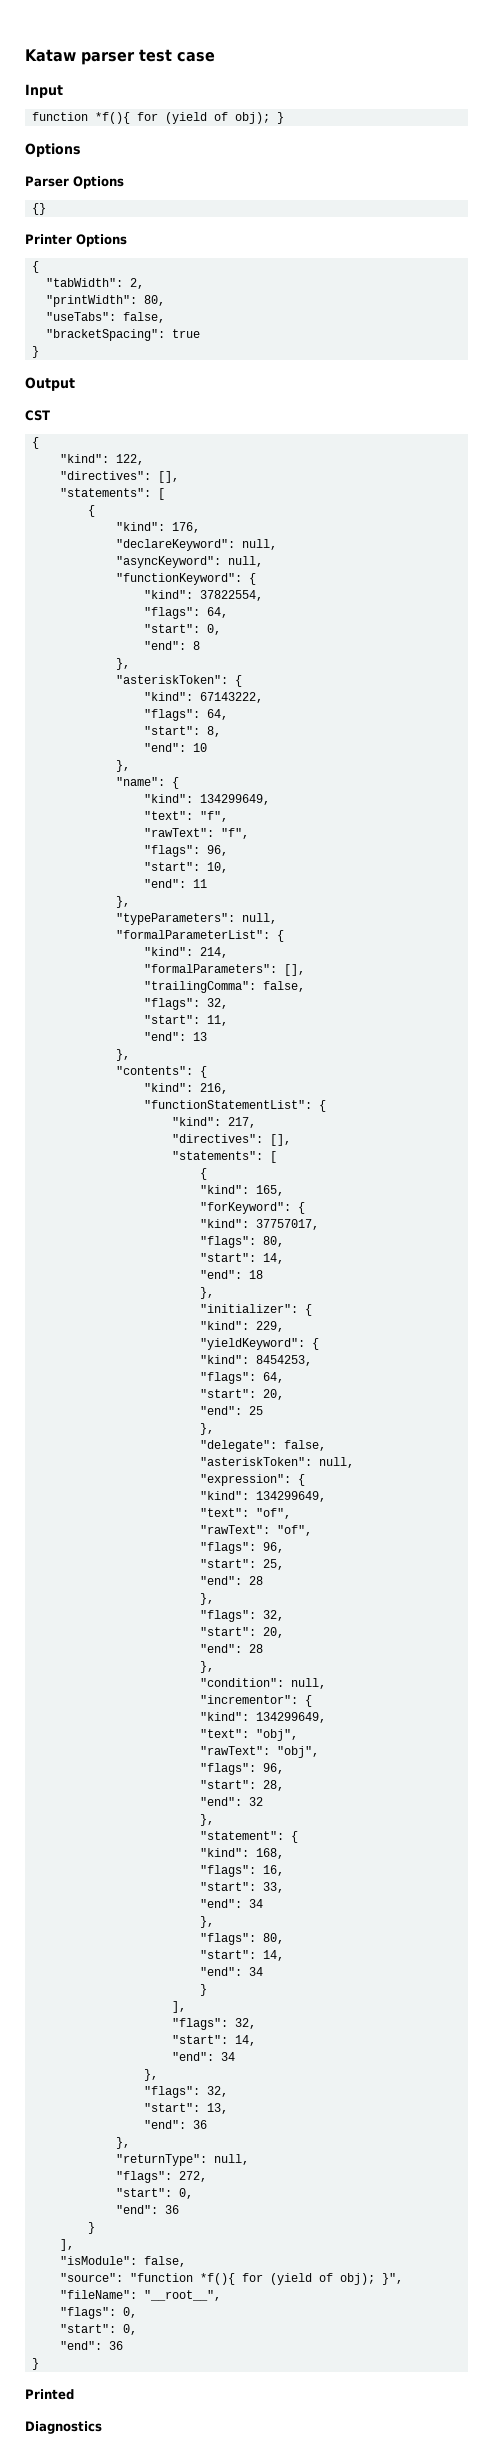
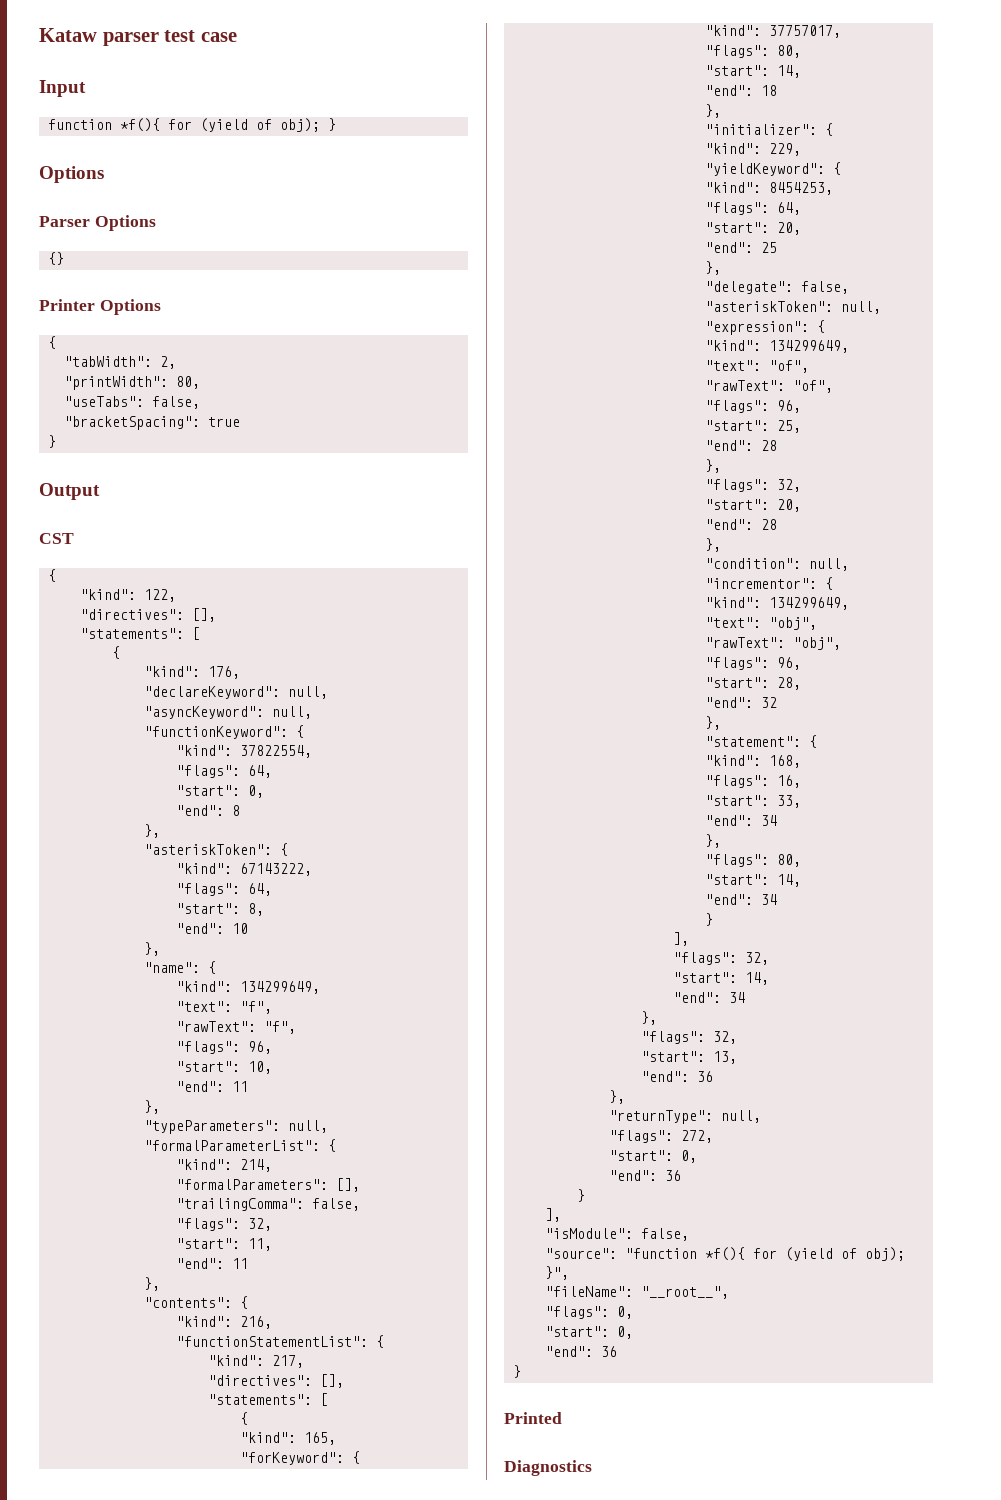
[192,1032,207,1041] 13 -> [232,1258,249,1269] 11

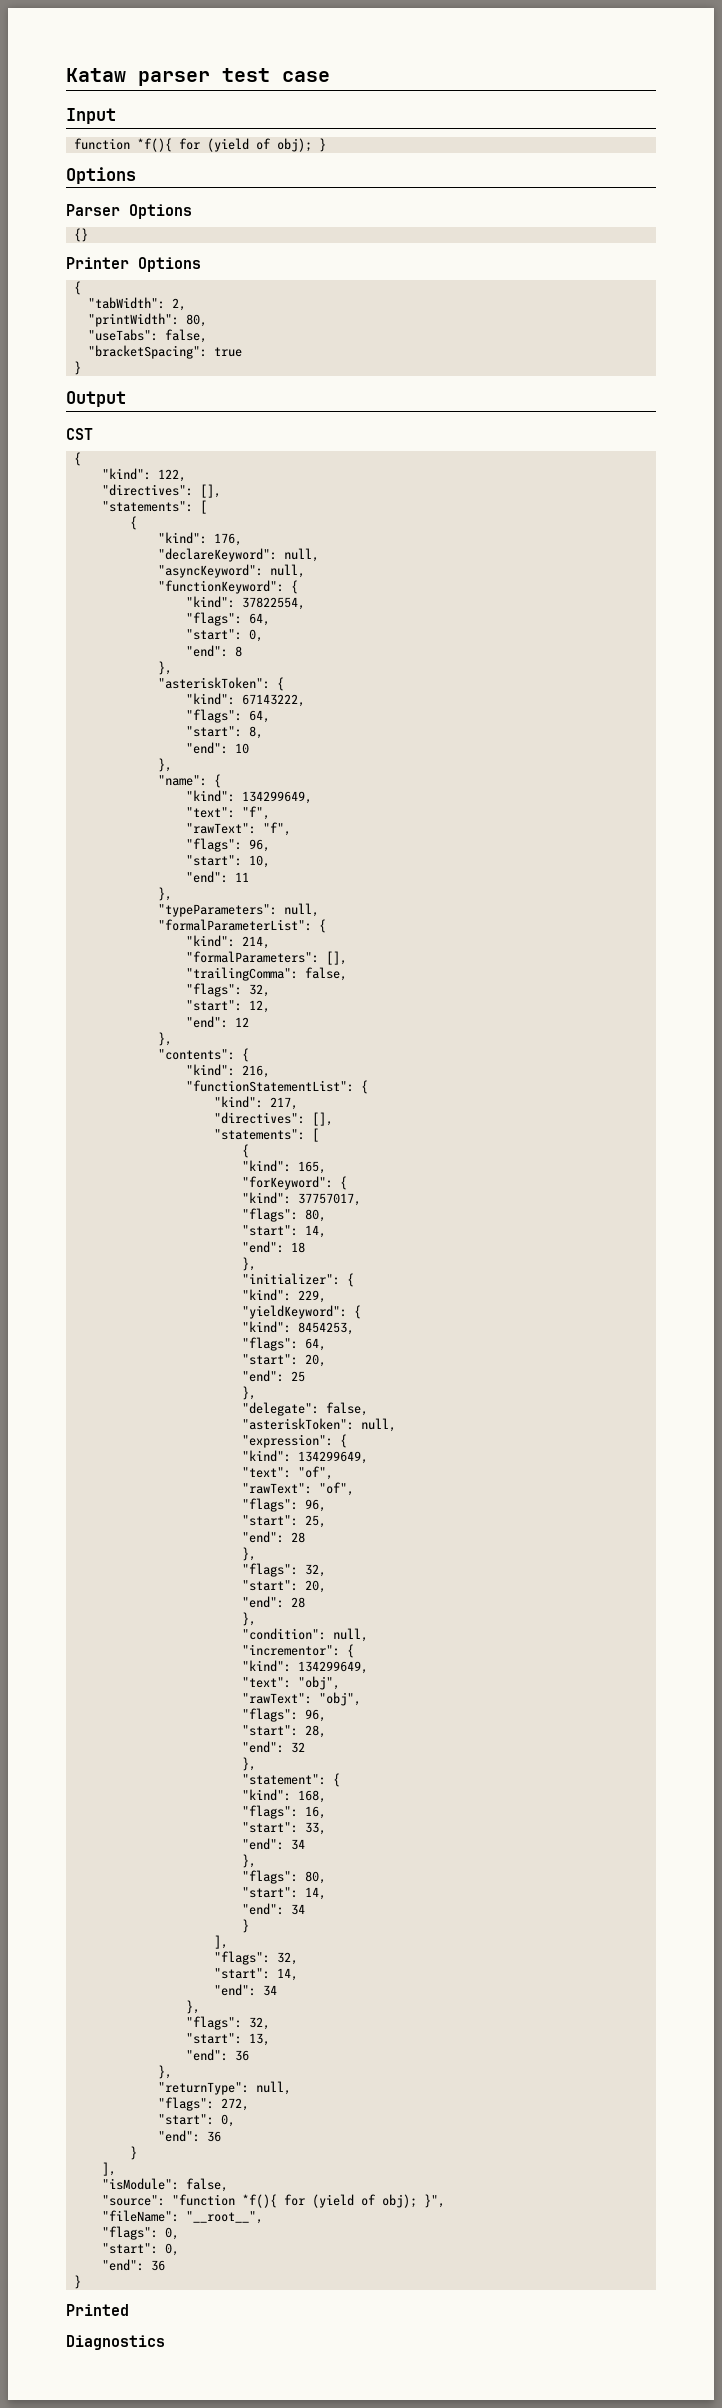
[248,1238,273,1251] [176,1258,249,1269] 11, // "end": 11 -> [248,1000,270,1013] [185,1016,249,1028] 12, // "end": 12

